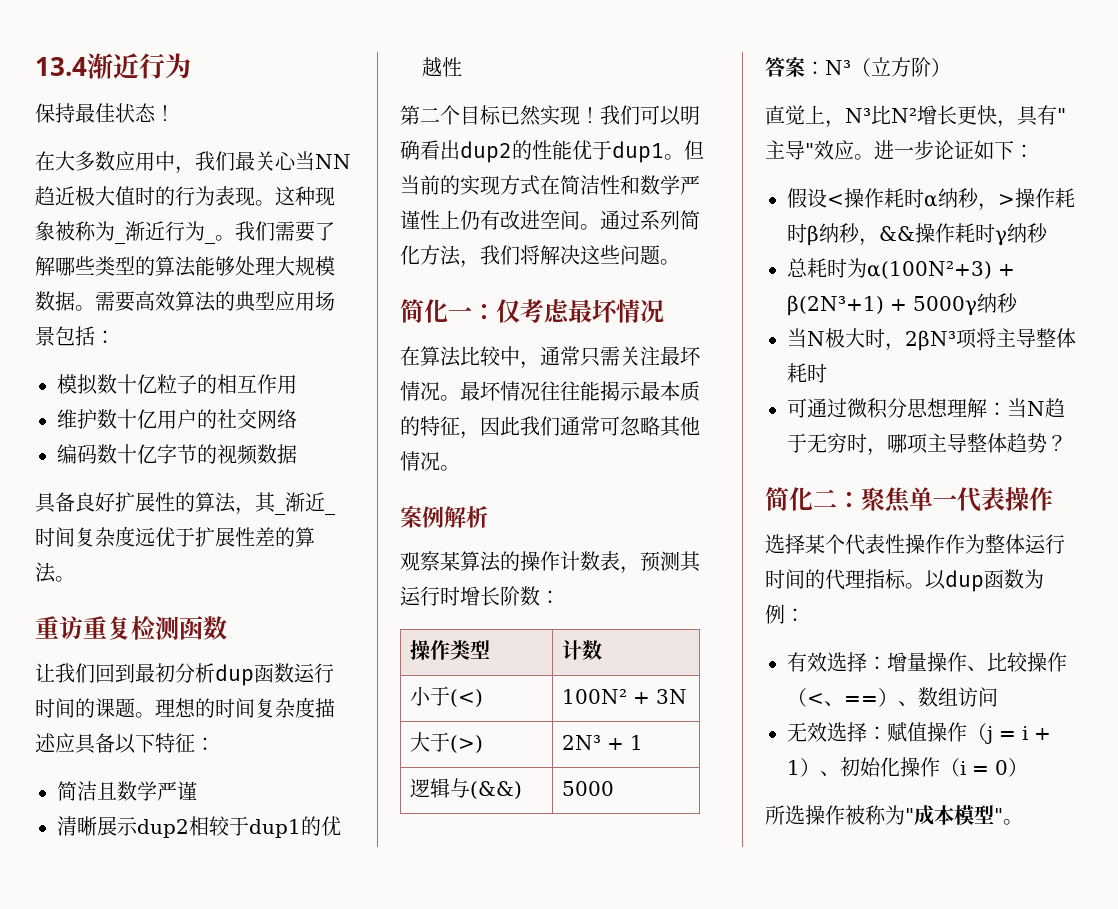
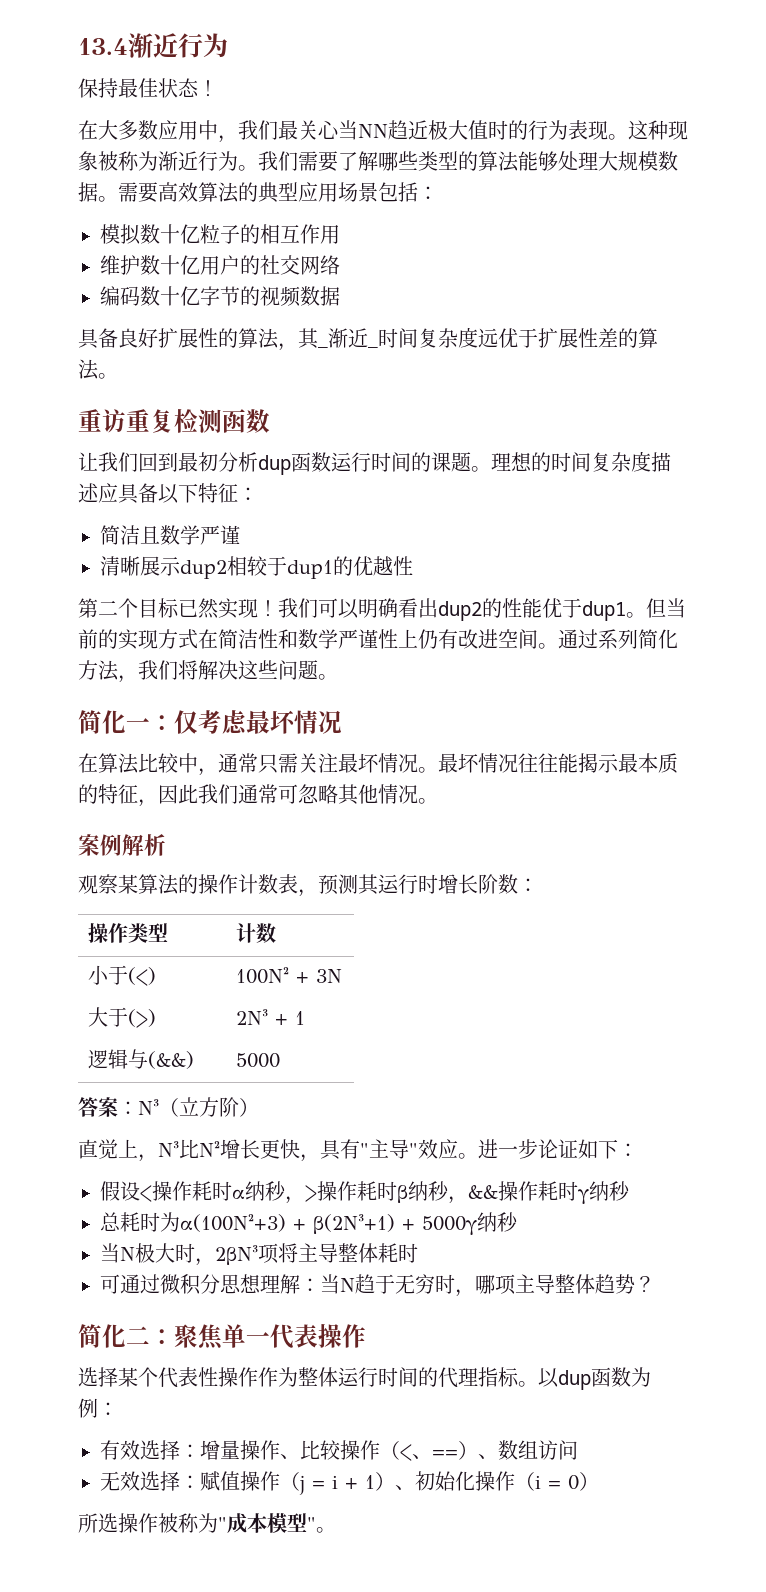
[115,221,215,244] _渐近行为_ -> [158,151,238,171] 渐近行为

